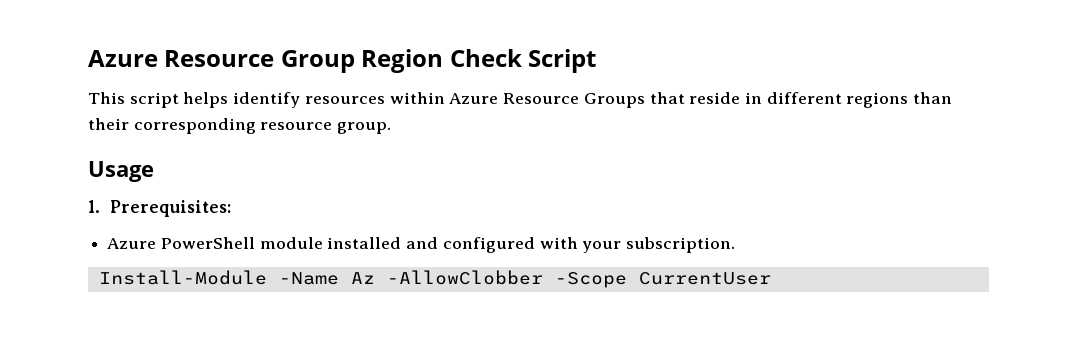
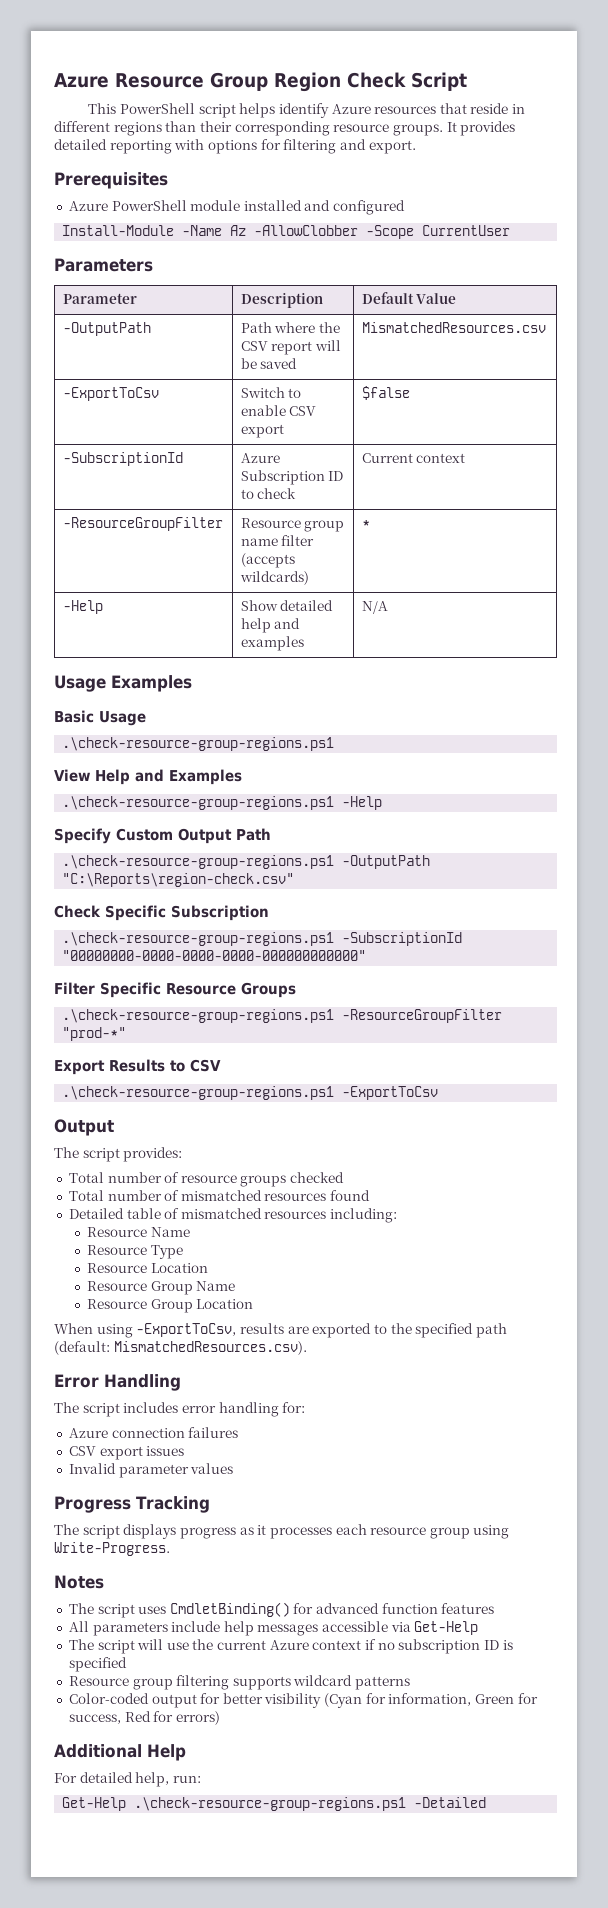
(125, 98) none -> [119,103,195,114] PowerShell
[304,92,645,108] resources within Azure Resource Groups -> [331,104,437,114] Azure resources
[337,122,392,134] [88,161,154,182] [88,200,232,217] group. // Usage // 1. Prerequisites: -> [392,121,516,136] [54,139,416,154] [54,172,168,189] groups. It provides detailed reporting with options for filtering and export. // Prerequisites
[539,237,736,253] with your subscription. -> (406, 207) none
(771, 278) none -> [54,258,153,272] [62,293,137,304] [240,293,323,308] [361,292,457,304] [62,322,151,336] [240,322,340,333] [240,340,341,355] [240,358,298,369] [361,322,546,333] [62,387,159,401] [240,387,302,398] [240,405,317,416] [240,424,284,438] [361,386,410,400] [62,452,183,466] [240,453,280,463] [240,470,344,485] [240,488,297,499] [361,453,466,463] [62,517,223,531] [240,518,345,532] [240,535,315,546] [240,553,295,568] [239,571,309,585] [361,520,370,528] [62,600,103,614] [240,600,334,611] [240,618,301,633] [240,636,304,651] [361,601,388,614] [54,675,192,692] [54,710,146,726] [62,737,335,751] [54,769,242,785] [62,796,383,810] [54,828,271,844] [62,855,431,869] [62,873,295,887] [54,905,269,921] [62,932,463,946] [62,950,367,961] [54,982,296,998] [62,1009,503,1023] [62,1027,127,1041] [54,1059,221,1075] [62,1086,439,1100] [54,1119,114,1136] [54,1147,183,1162] [68,1172,345,1187] [68,1190,371,1201] [68,1208,398,1223] [86,1227,190,1237] [86,1245,183,1259] [86,1263,208,1273] [86,1281,236,1295] [86,1299,254,1313] [54,1323,507,1338] [54,1341,307,1355] [54,1374,181,1391] [54,1402,306,1417] [68,1427,239,1438] [68,1446,185,1460] [68,1463,234,1478] [54,1496,210,1513] [54,1524,510,1539] [54,1542,170,1556] [54,1575,104,1589] [68,1602,495,1618] [68,1621,479,1636] [68,1639,513,1654] [68,1657,127,1672] [68,1675,411,1690] [68,1693,538,1708] [68,1711,220,1725] [54,1744,186,1761] [54,1772,201,1787] [62,1797,487,1811] // Parameters // Parameter | Description | Default Value // -OutputPath | Path where the CSV report will be saved | MismatchedResources.csv // -ExportToCsv | Switch to enable CSV export | $false // -SubscriptionId | Azure Subscription ID to check | Current context // -ResourceGroupFilter | Resource group name filter (accepts wildcards) | * // -Help | Show detailed help and examples | N/A // Usage Examples // Basic Usage // .\check-resource-group-regions.ps1 // View Help and Examples // .\check-resource-group-regions.ps1 -Help // Specify Custom Output Path // .\check-resource-group-regions.ps1 -OutputPath "C:\Reports\region-check.csv" // Check Specific Subscription // .\check-resource-group-regions.ps1 -SubscriptionId "00000000-0000-0000-0000-000000000000" // Filter Specific Resource Groups // .\check-resource-group-regions.ps1 -ResourceGroupFilter "prod-*" // Export Results to CSV // .\check-resource-group-regions.ps1 -ExportToCsv // Output // The script provides: // Total number of resource groups checked // Total number of mismatched resources found // Detailed table of mismatched resources including: // Resource Name // Resource Type // Resource Location // Resource Group Name // Resource Group Location // When using -ExportToCsv, results are exported to the specified path (default: MismatchedResources.csv). // Error Handling // The script includes error handling for: // Azure connection failures // CSV export issues // Invalid parameter values // Progress Tracking // The script displays progress as it processes each resource group using Write-Progress. // Notes // The script uses CmdletBinding() for advanced function features // All parameters include help messages accessible via Get-Help // The script will use the current Azure context if no subscription ID is specified // Resource group filtering supports wildcard patterns // Color-coded output for better visibility (Cyan for information, Green for success, Red for errors) // Additional Help // For detailed help, run: // Get-Help .\check-resource-group-regions.ps1 -Detailed

